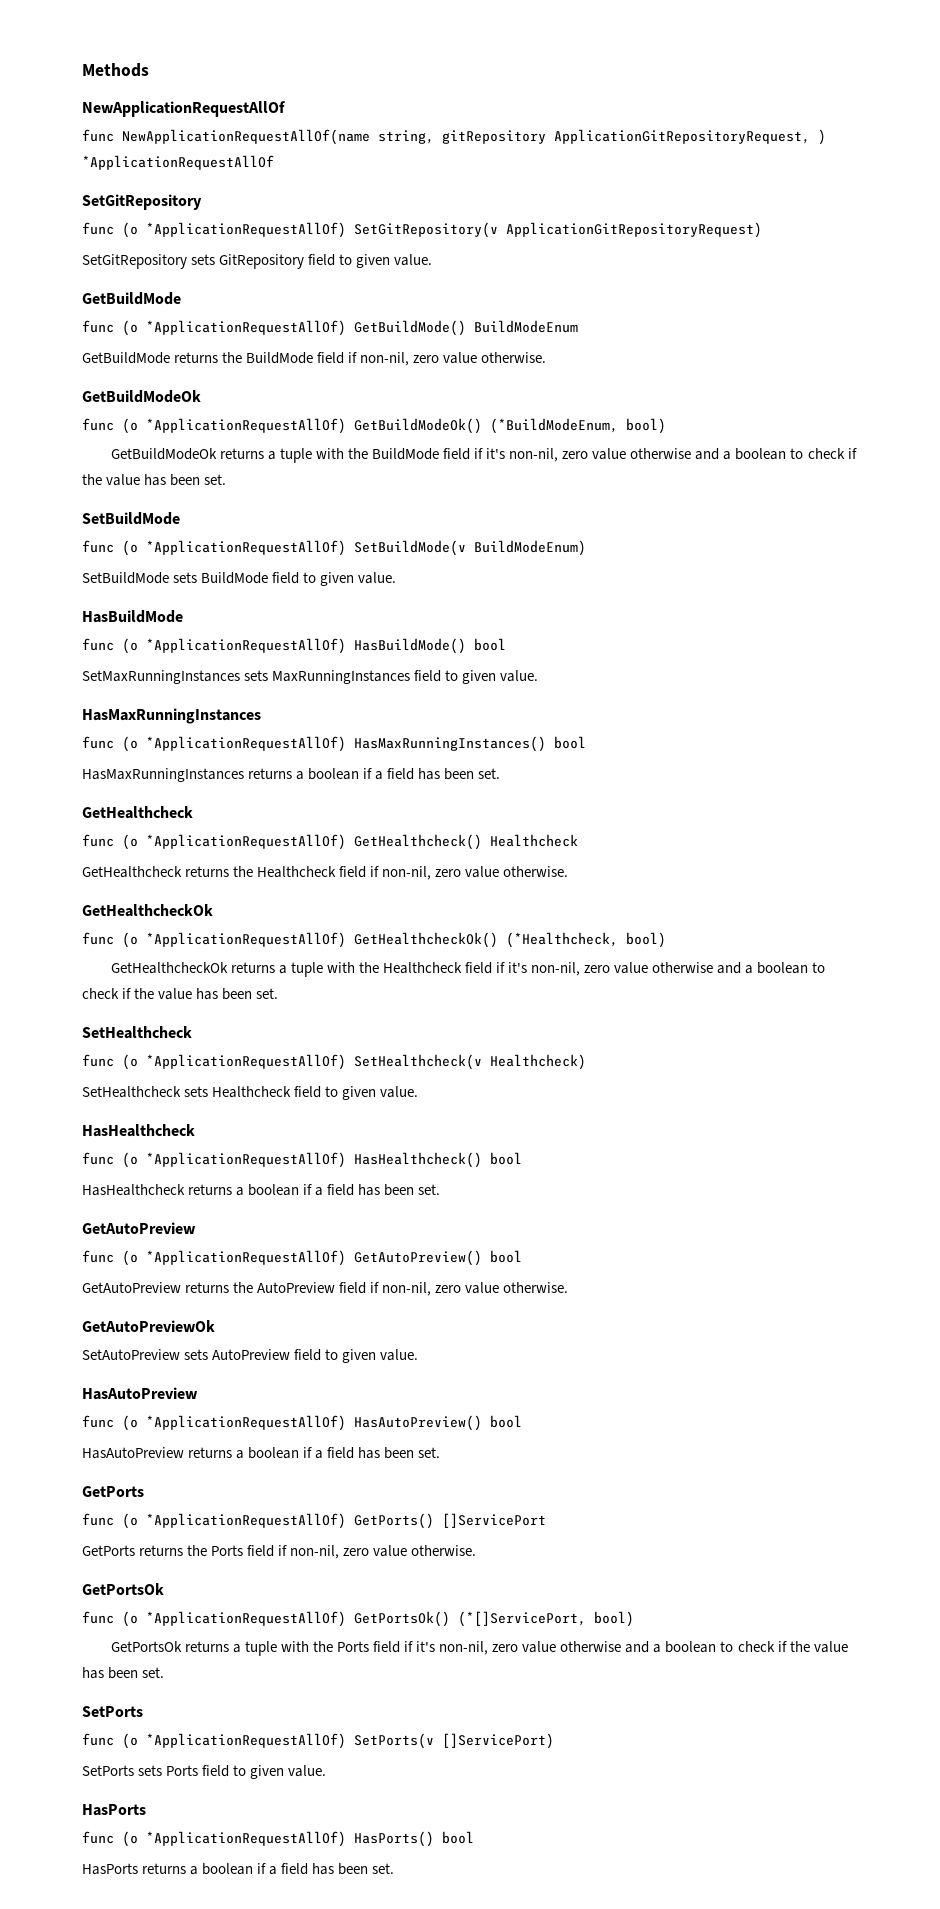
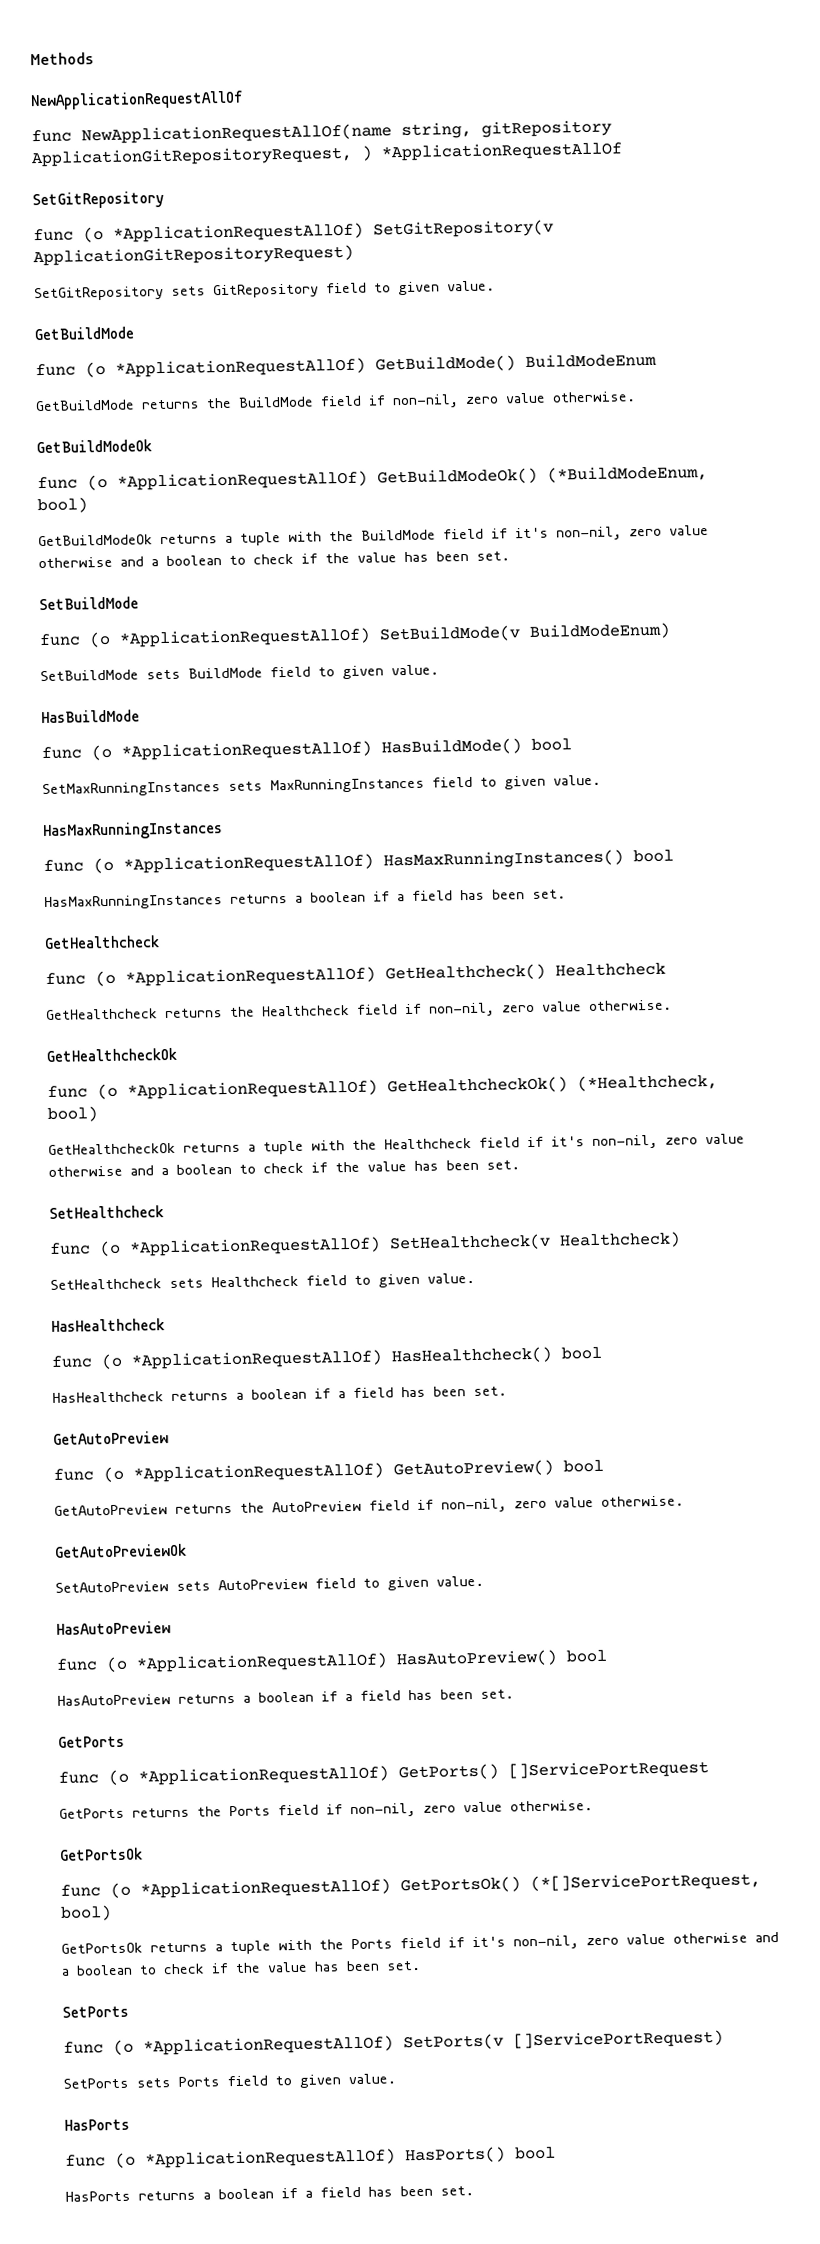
[442,1513,546,1528] []ServicePort -> [508,1760,709,1780] []ServicePortRequest
[458,1611,586,1627] (*[]ServicePort, -> [530,1872,761,1893] (*[]ServicePortRequest,
[442,1733,554,1749] []ServicePort) -> [513,2029,724,2050] []ServicePortRequest)

